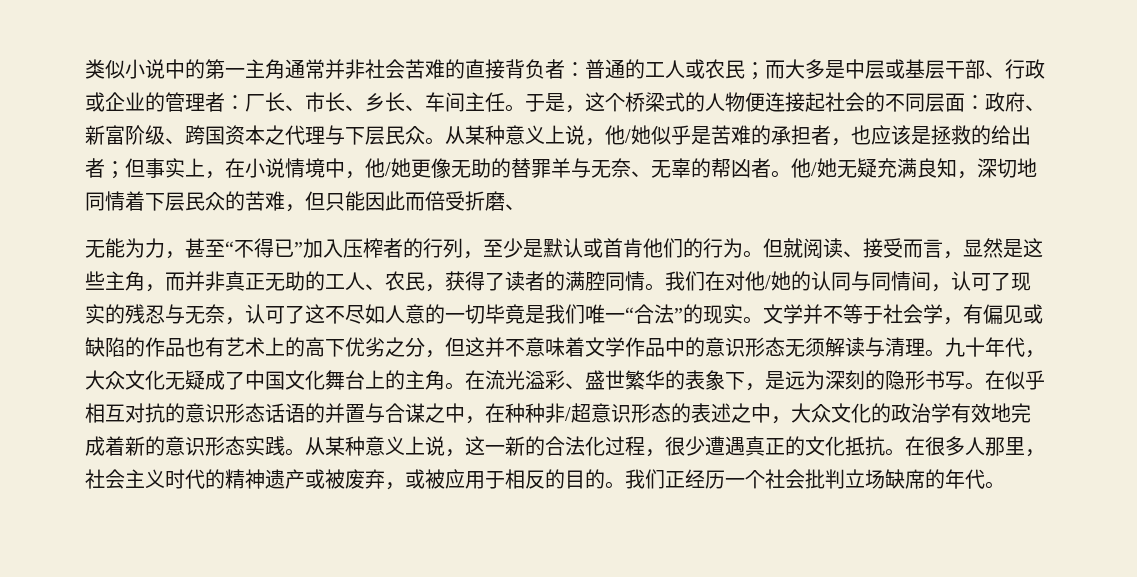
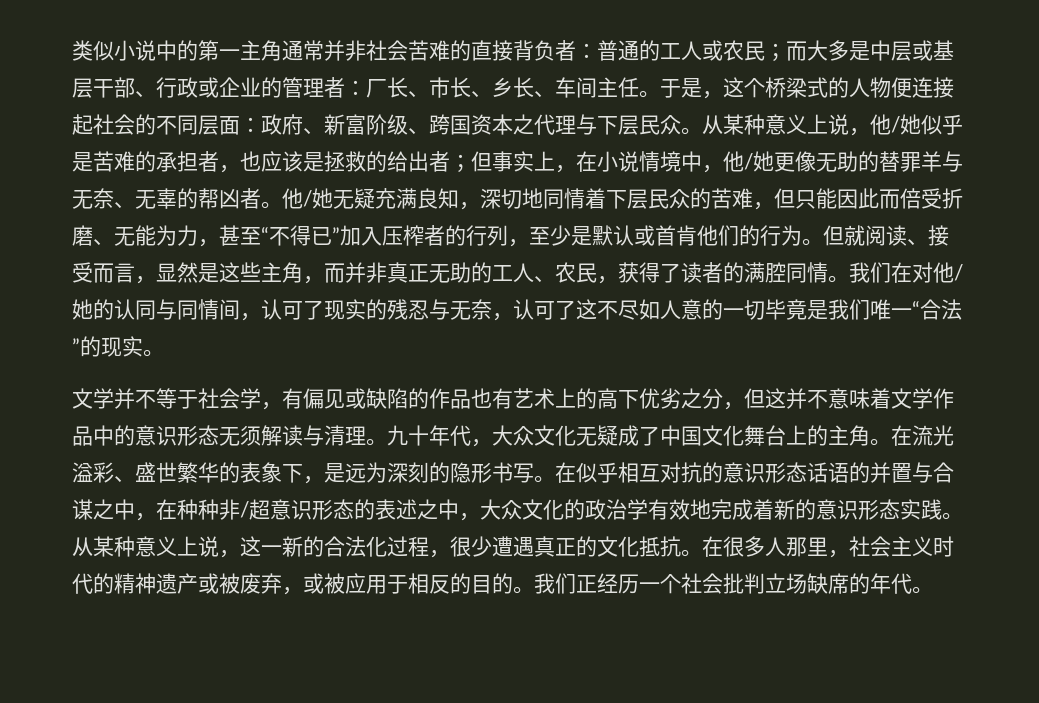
(525, 207) // -> (114, 242) none
(763, 320) none -> (164, 353) //

